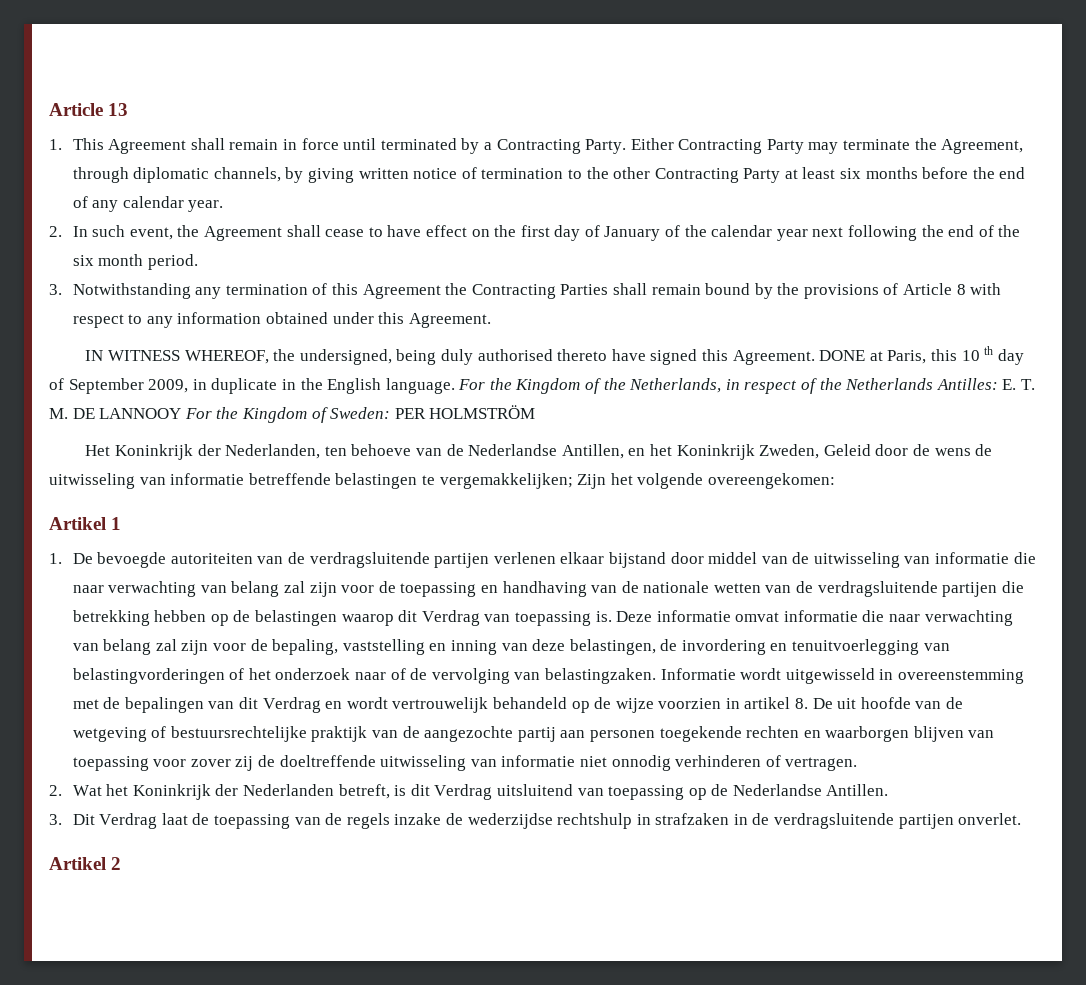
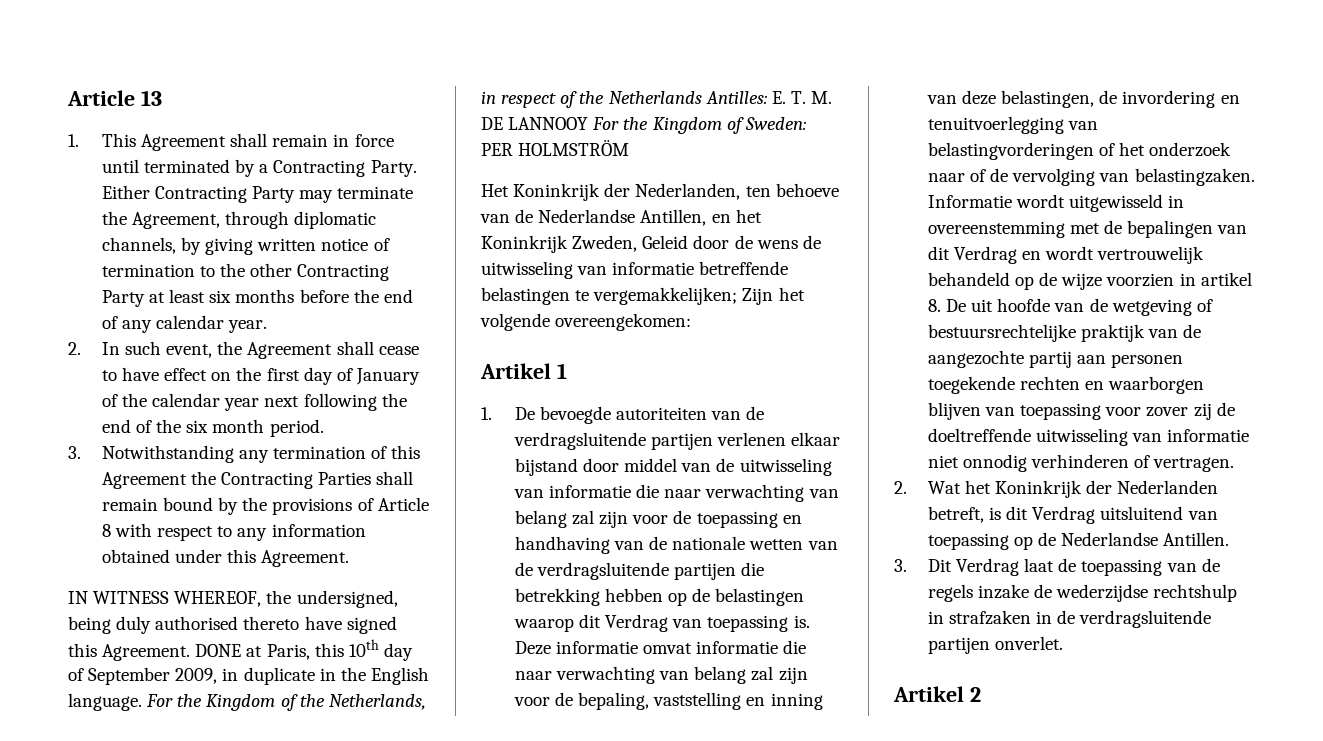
[961,346,994,361] 10 th -> [348,639,379,657] 10th

